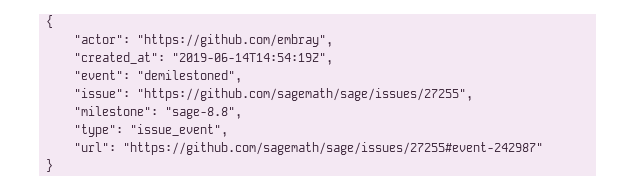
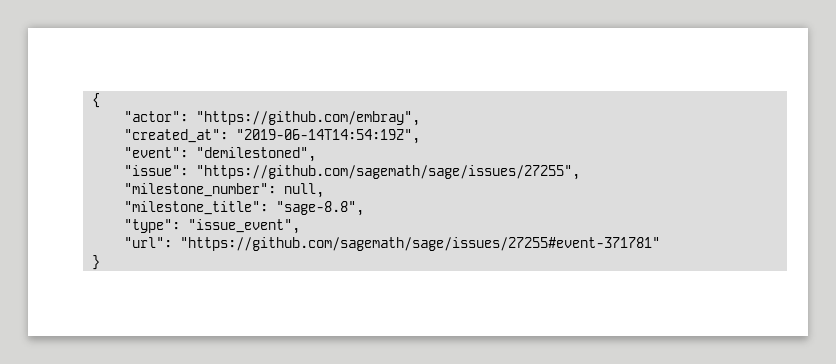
[73,106,158,116] "milestone": -> [123,183,324,198] [123,201,268,215] "milestone_number": null, // "milestone_title":
[122,142,543,155] "https://github.com/sagemath/sage/issues/27255#event-242987" -> [179,237,660,251] "https://github.com/sagemath/sage/issues/27255#event-371781"

